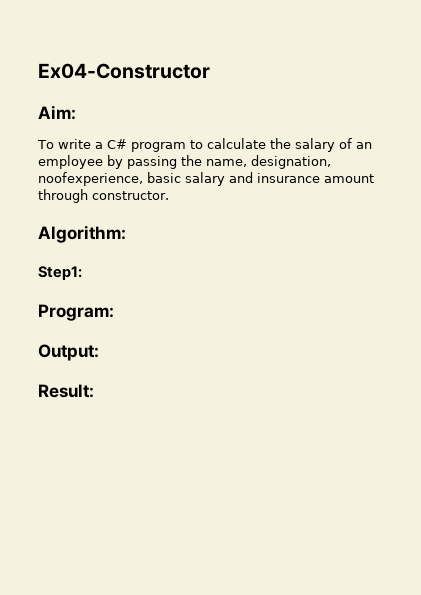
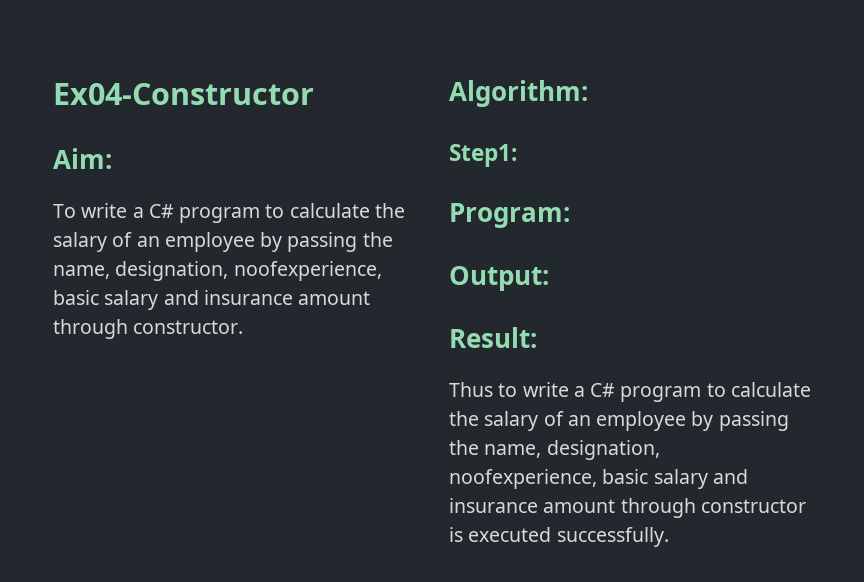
(94, 391) none -> [449,382,811,402] [449,411,789,431] [449,440,660,460] [449,469,748,489] [449,498,806,518] [449,527,669,547] // Thus to write a C# program to calculate the salary of an employee by passing the name, designation, noofexperience, basic salary and insurance amount through constructor is executed successfully.

